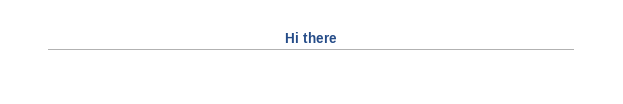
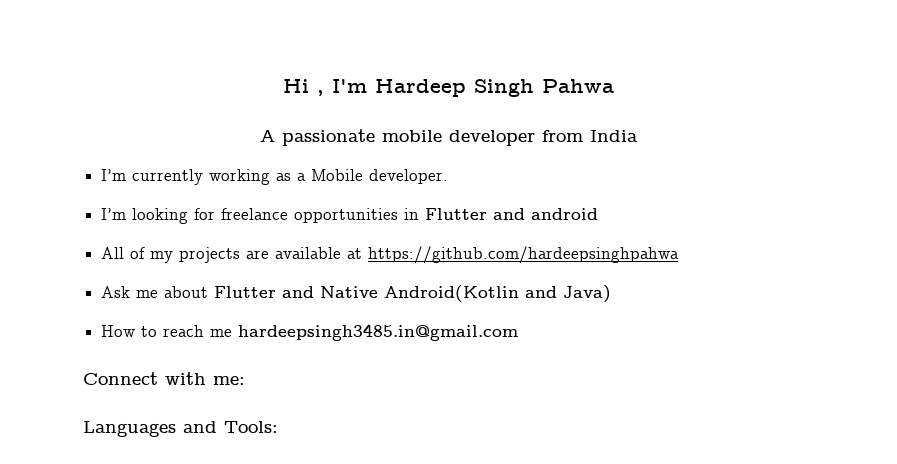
[303,32,337,43] there -> [317,79,614,97] [260,129,638,146] [101,169,449,185] [101,208,599,224] [101,246,680,264] [101,285,612,303] [101,324,519,341] [83,372,245,385] [83,421,278,437] , I'm Hardeep Singh Pahwa // A passionate mobile developer from India // I’m currently working as a Mobile developer. // I’m looking for freelance opportunities in Flutter and android // All of my projects are available at https://github.com/hardeepsinghpahwa // Ask me about Flutter and Native Android(Kotlin and Java) // How to reach me hardeepsingh3485.in@gmail.com // Connect with me: // Languages and Tools:

